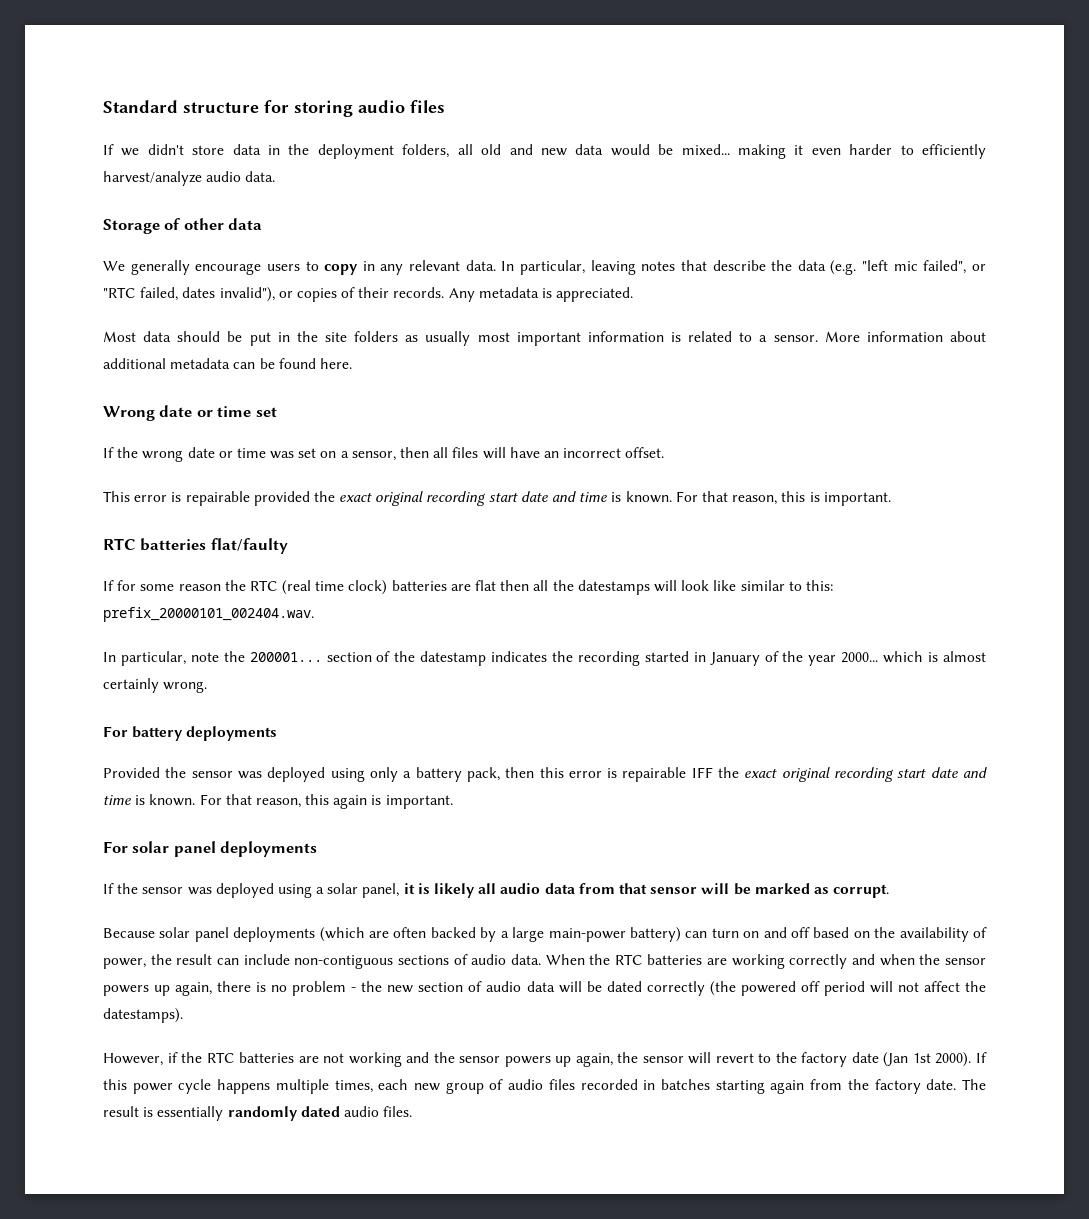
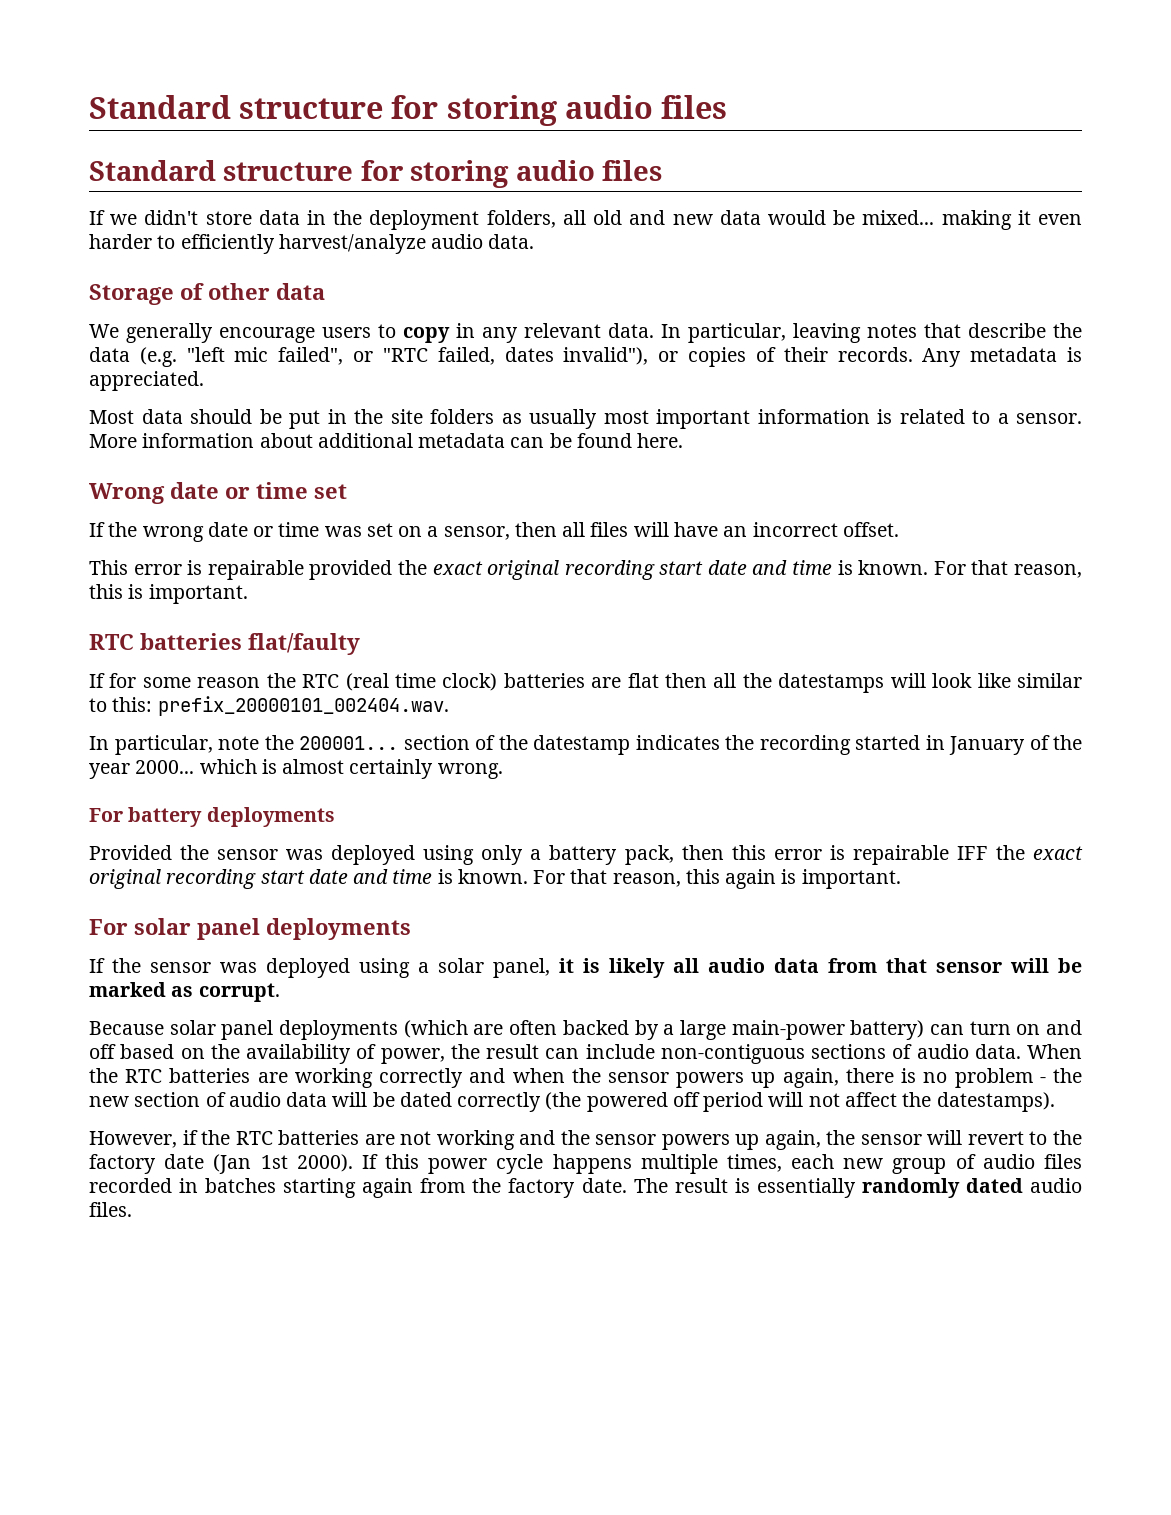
[103,100,445,117] Standard structure for storing audio files -> [89,95,728,126] [89,160,663,188] Standard structure for storing audio files // Standard structure for storing audio files

